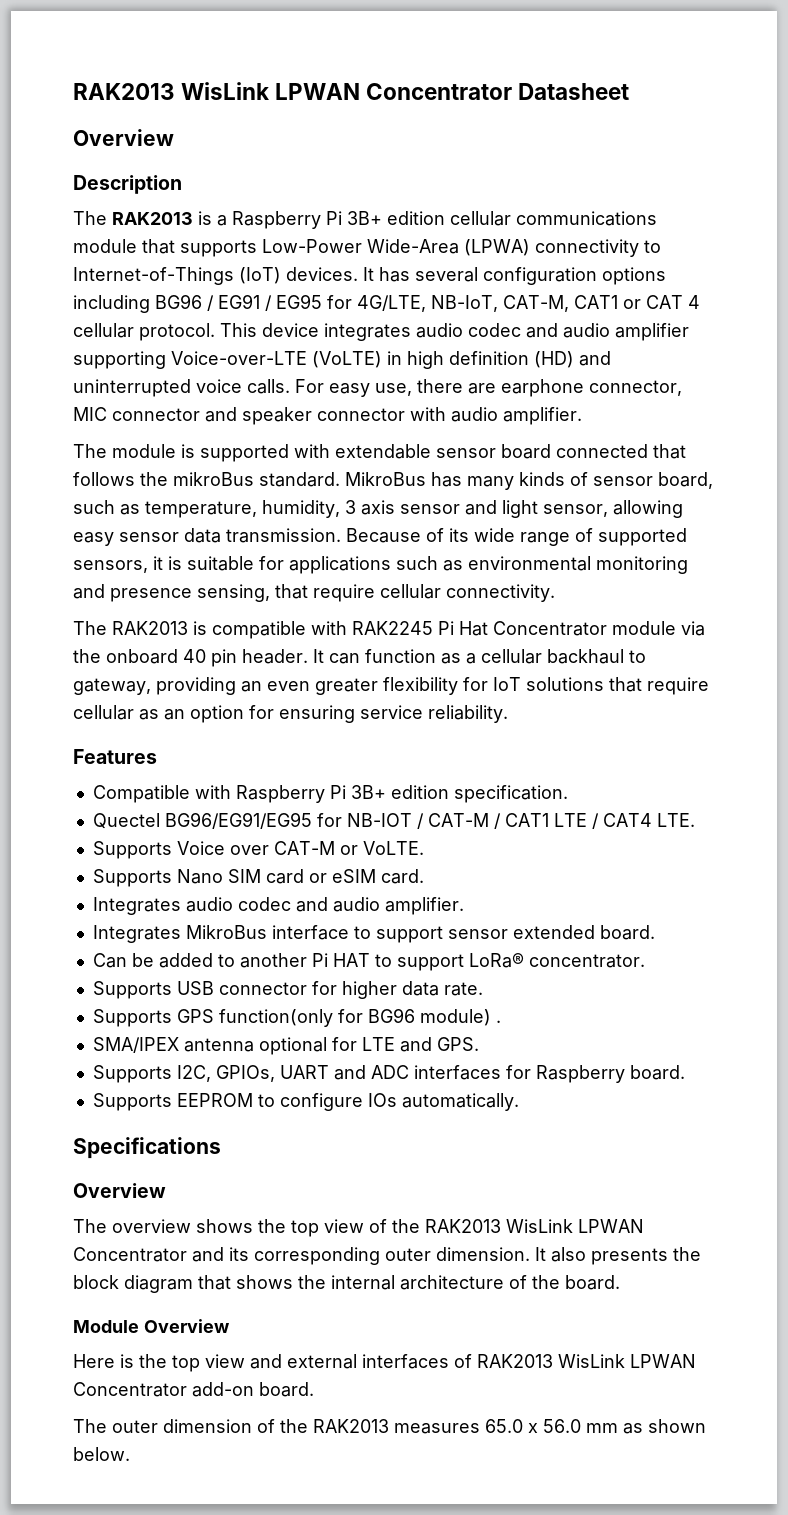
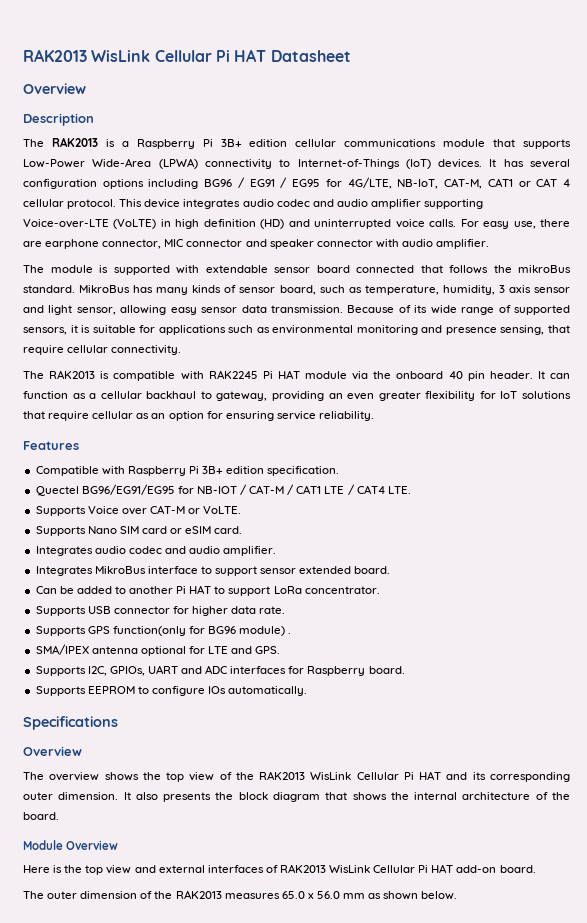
[73,82,513,100] RAK2013 WisLink LPWAN Concentrator -> [23,49,267,62] RAK2013 WisLink Cellular Pi HAT
[459,621,607,636] Hat Concentrator -> [277,370,300,379] HAT
[468,953,524,968] LoRa® -> [273,586,302,594] LoRa
[578,1219,644,1233] [73,1247,187,1262] LPWAN Concentrator -> [356,771,442,780] Cellular Pi HAT
[630,1354,696,1368] [73,1382,187,1397] LPWAN Concentrator -> [373,864,454,873] Cellular Pi HAT

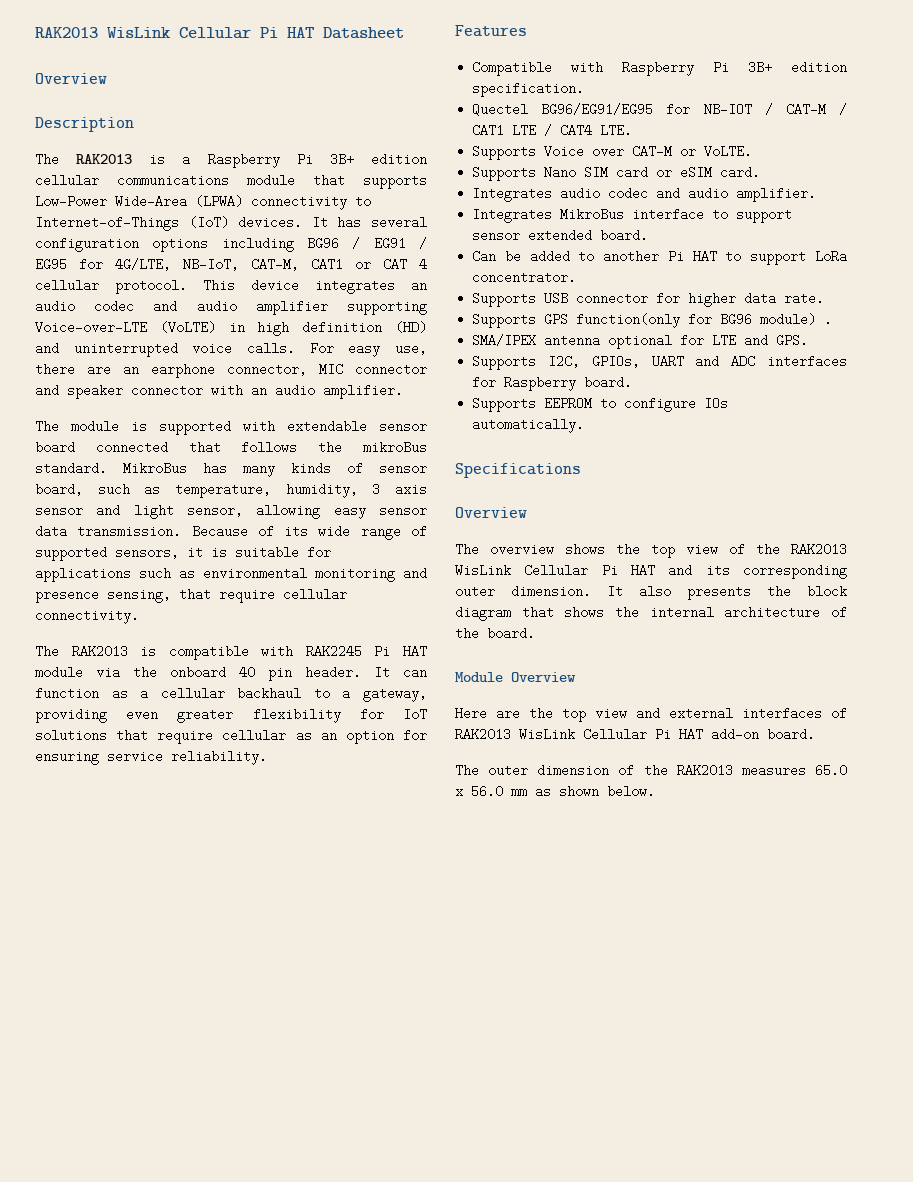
(241, 204) none -> [411,279,427,292] an
(42, 244) none -> [123,363,139,376] an
(399, 243) none -> [251,384,267,397] an
(212, 395) none -> [342,687,351,700] a
[328,393,343,399] an -> (107, 715) none
[53,865,63,873] is -> [496,707,520,720] are

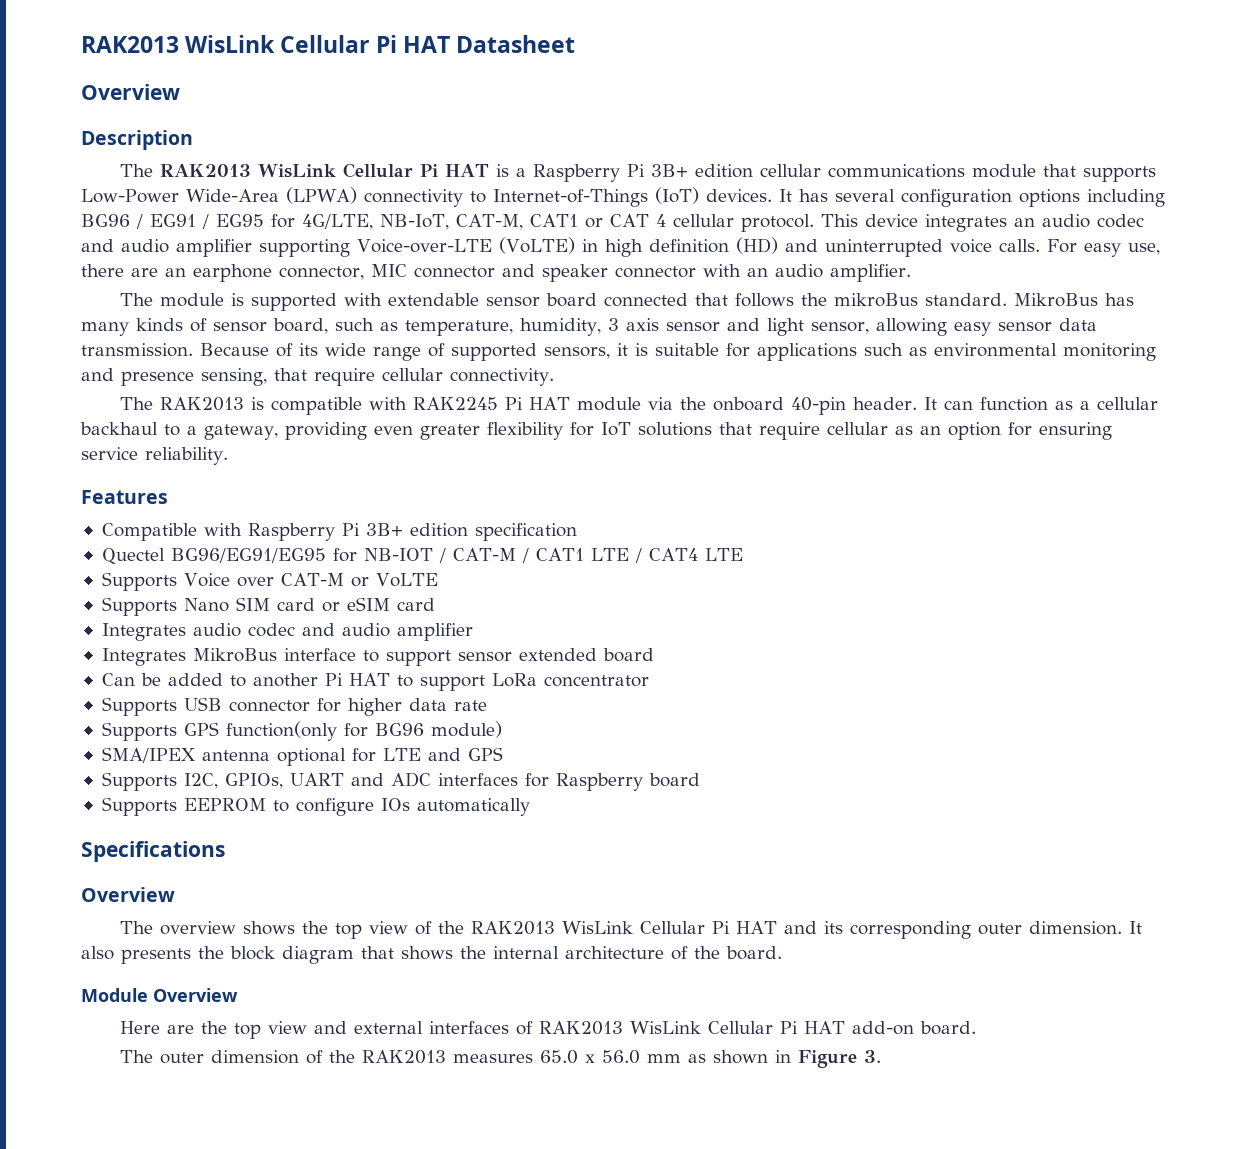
(133, 159) none -> [257,163,489,178] WisLink Cellular Pi HAT
[239,666,292,681] 40 pin -> [790,397,846,415] 40-pin
[472,82,585,97] specification. -> [474,523,577,541] specification
[600,124,633,137] LTE. -> [704,548,743,561] LTE
[704,145,753,158] VoLTE. -> [375,573,438,587] VoLTE
[720,166,761,179] card. -> [396,598,435,611] card
[736,187,817,202] amplifier. -> [396,623,473,641] amplifier
[600,229,649,242] board. -> [602,648,654,662] board
[472,271,577,284] concentrator. -> [543,675,649,687] concentrator
[784,292,825,305] rate. -> [453,700,487,711] rate
[824,313,833,326] . -> (502, 729) none
[776,334,809,347] GPS. -> [467,747,503,761] GPS
[584,376,633,389] board. -> [648,773,700,787] board
[472,418,585,433] automatically. -> [416,798,530,816] automatically
[607,785,655,798] below. -> [774,1050,881,1068] in Figure 3.

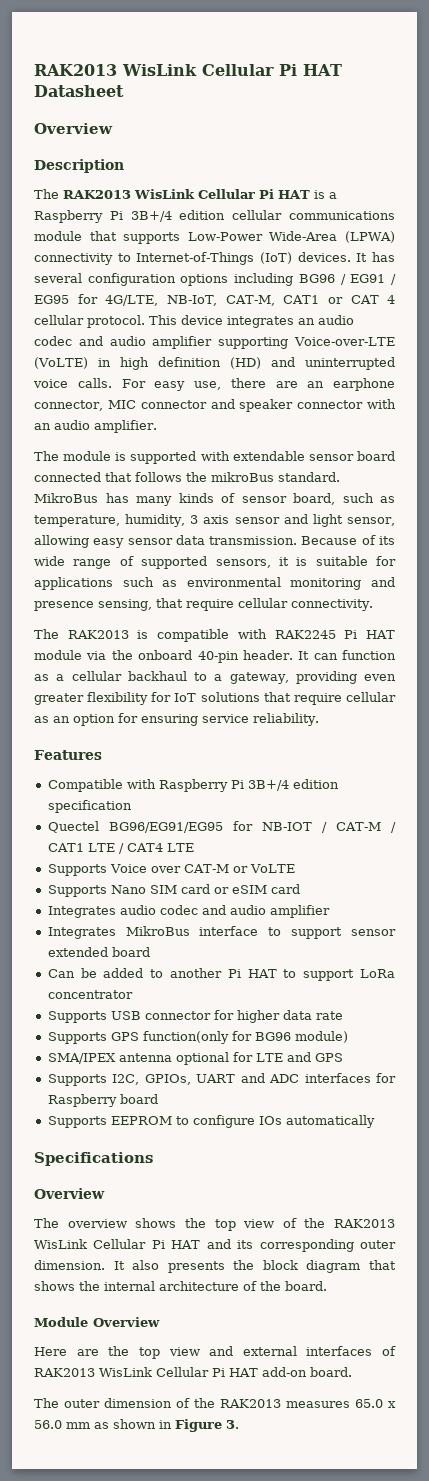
[650,164,688,177] 3B+ -> [130,211,172,222] 3B+/4
[365,523,403,536] 3B+ -> [247,780,289,791] 3B+/4

